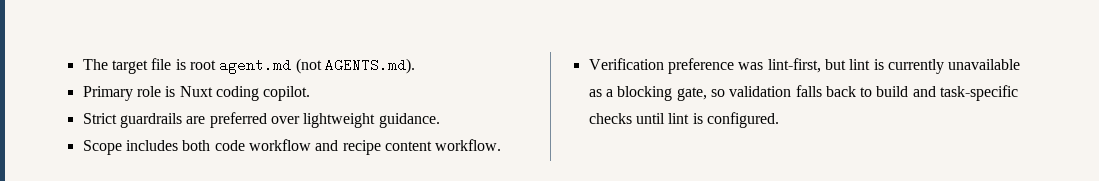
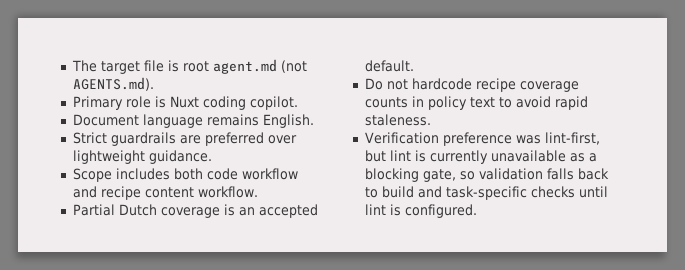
(311, 93) none -> [72,114,314,128] // Document language remains English.
(502, 145) none -> [72,204,318,218] [364,60,414,72] [364,78,579,92] [364,96,588,110] [364,114,431,126] // Partial Dutch coverage is an accepted default. // Do not hardcode recipe coverage counts in policy text to avoid rapid staleness.

